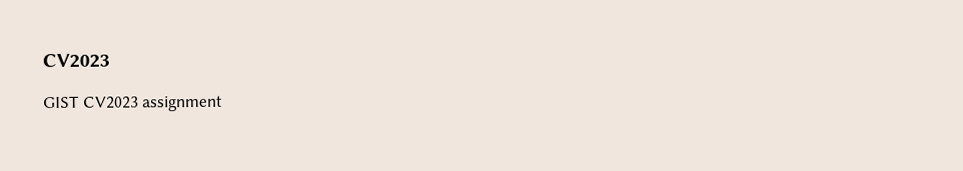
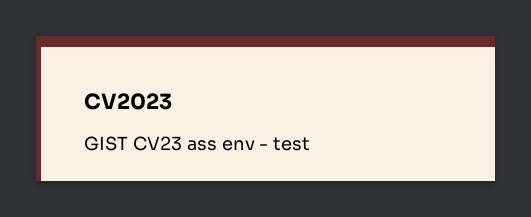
[82,95,224,112] CV2023 assignment -> [132,136,311,151] CV23 ass env - test

